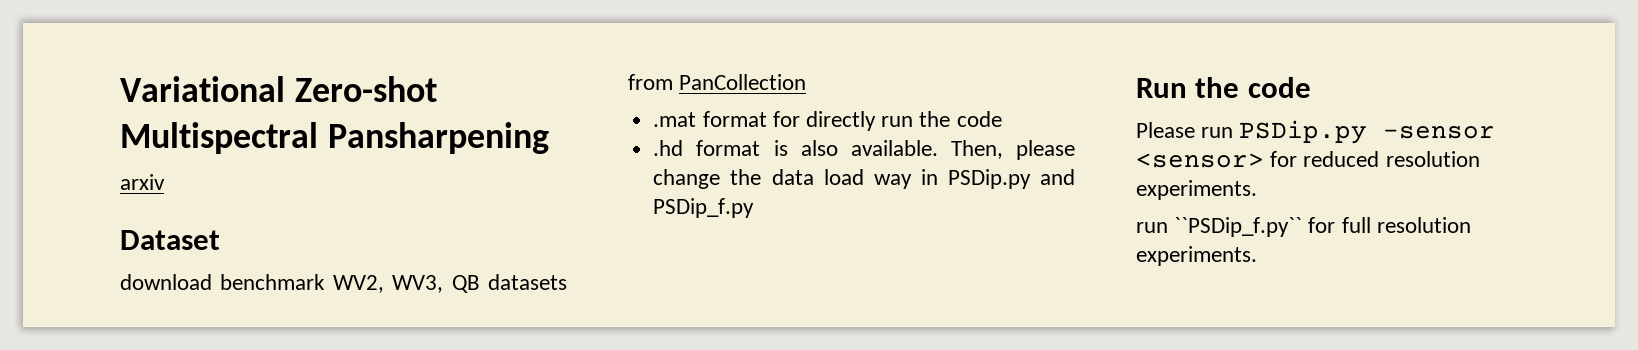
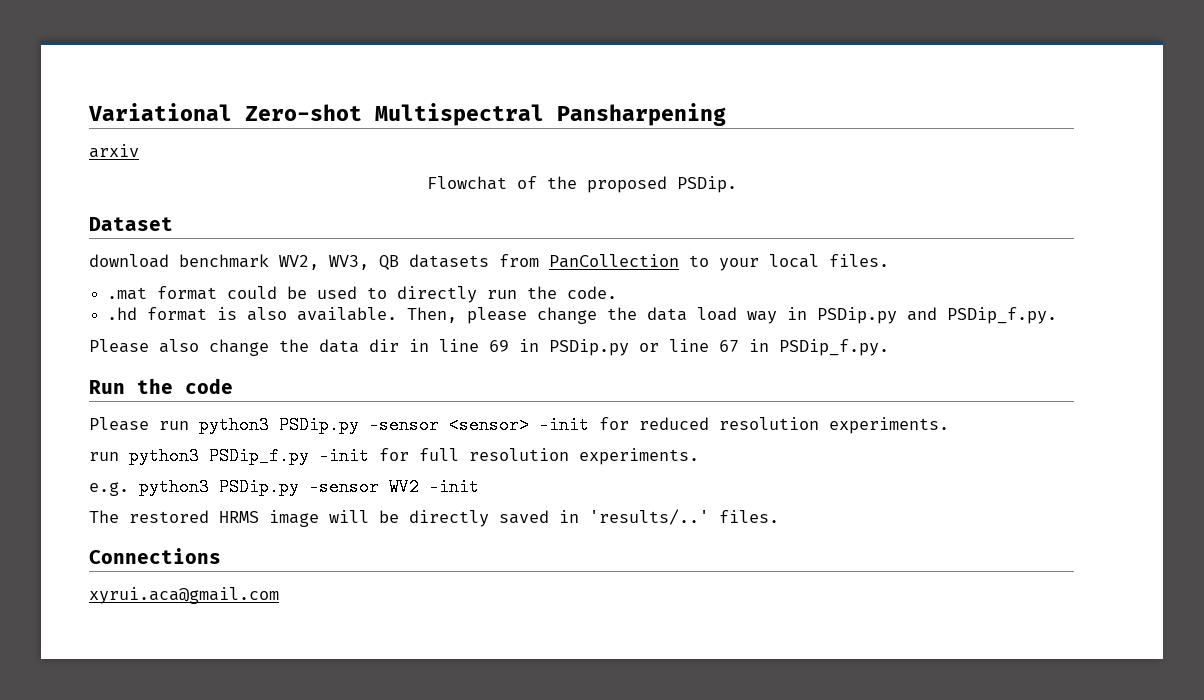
(165, 182) none -> [426,176,737,193] // Flowchat of the proposed PSDip.
[653,111,800,127] // .mat format for -> [689,254,889,271] [107,286,388,300] to your local files. // .mat format could be used to
[956,111,1002,127] code -> [567,286,618,299] code.
[653,198,755,218] PSDip_f.py -> [947,307,1058,324] [89,339,889,356] PSDip_f.py. // Please also change the data dir in line 69 in PSDip.py or line 67 in PSDip_f.py.
(1234, 132) none -> [199,416,269,434] python3
(1264, 160) none -> [539,416,589,434] -init
[1174,217,1303,237] ``PSDip_f.py`` -> [129,447,369,465] python3 PSDip_f.py -init
(1257, 256) none -> [89,478,479,496] [89,509,779,527] [89,548,221,564] [89,587,279,604] // e.g. python3 PSDip.py -sensor WV2 -init // The restored HRMS image will be directly saved in 'results/..' files. // Connections // xyrui.aca@gmail.com

